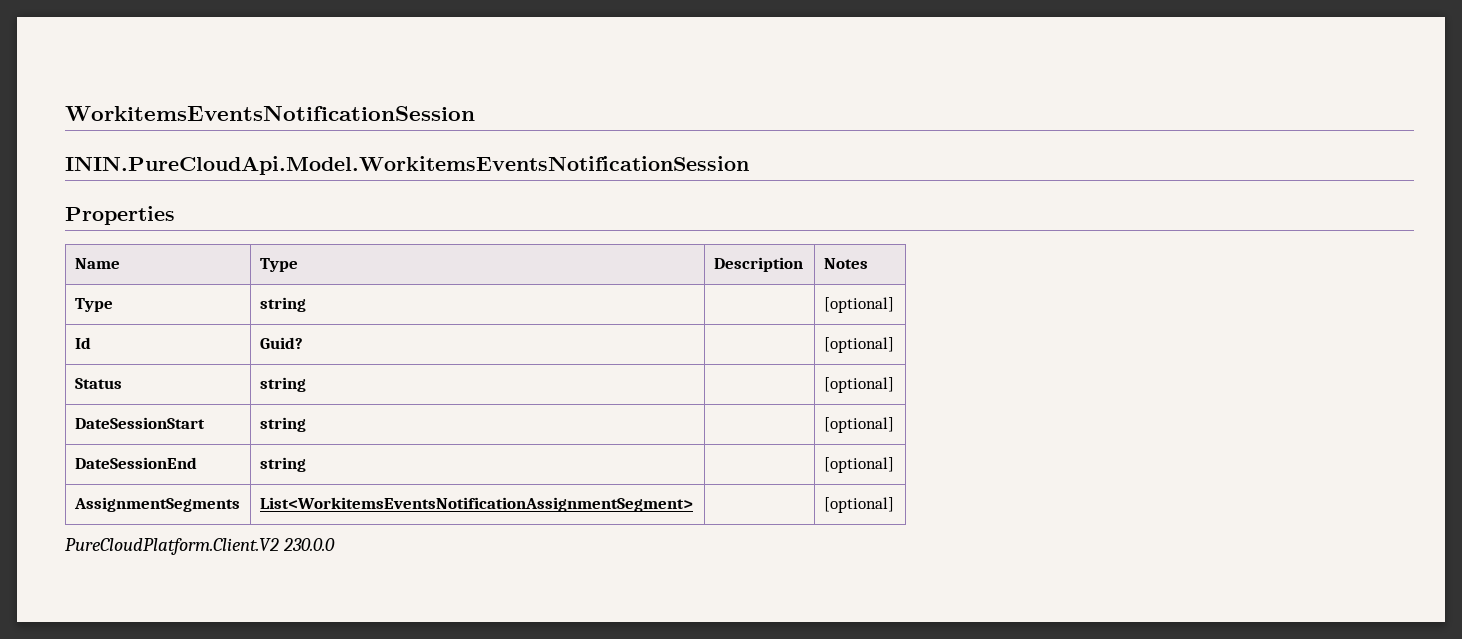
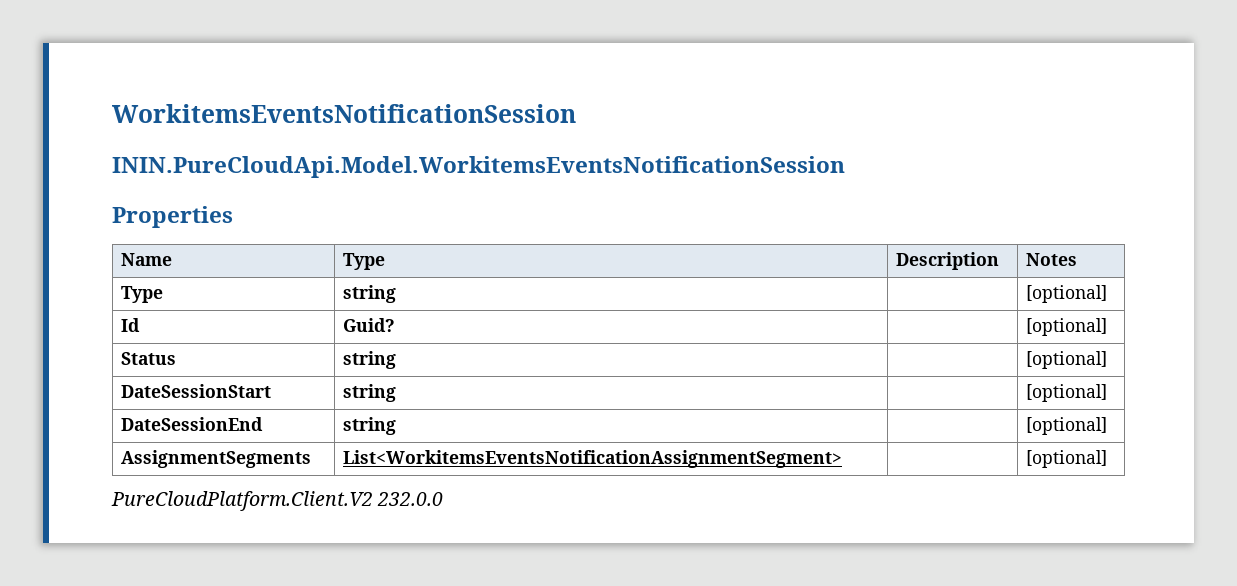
[283,538,336,551] 230.0.0 -> [377,492,444,506] 232.0.0

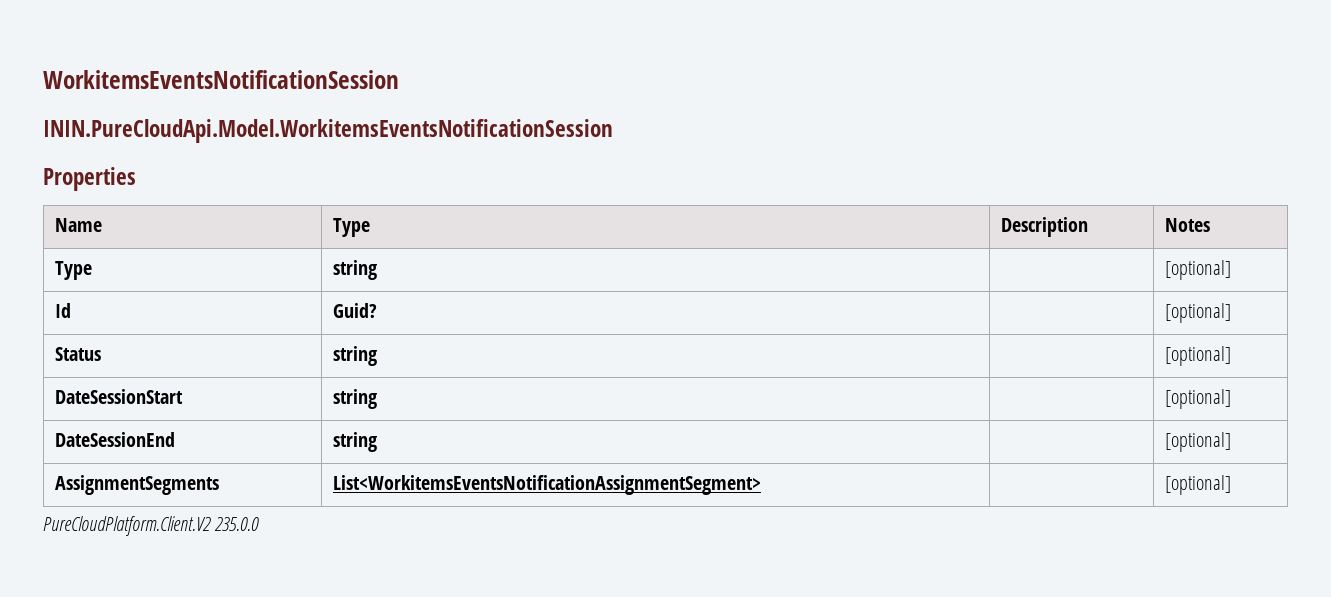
[377,492,444,506] 232.0.0 -> [214,517,260,531] 235.0.0

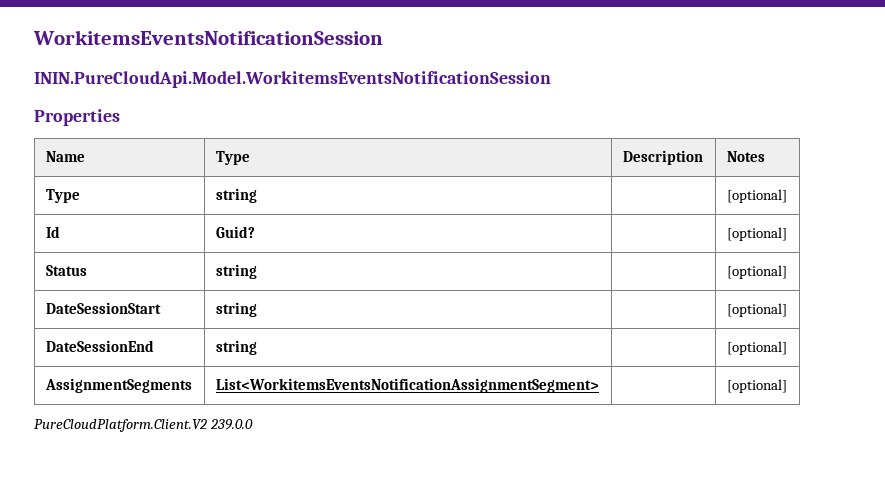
[214,517,260,531] 235.0.0 -> [209,419,253,430] 239.0.0

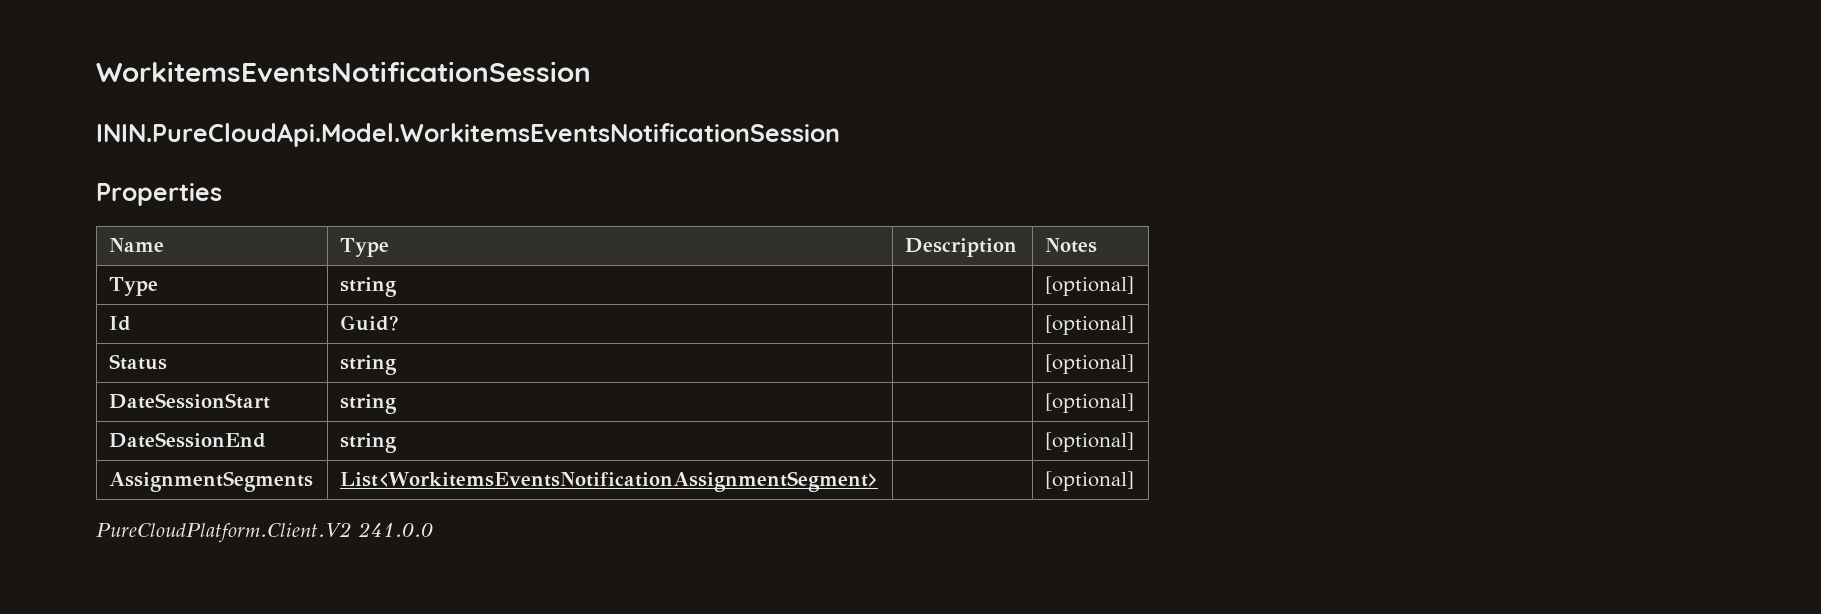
[209,419,253,430] 239.0.0 -> [358,522,433,537] 241.0.0

